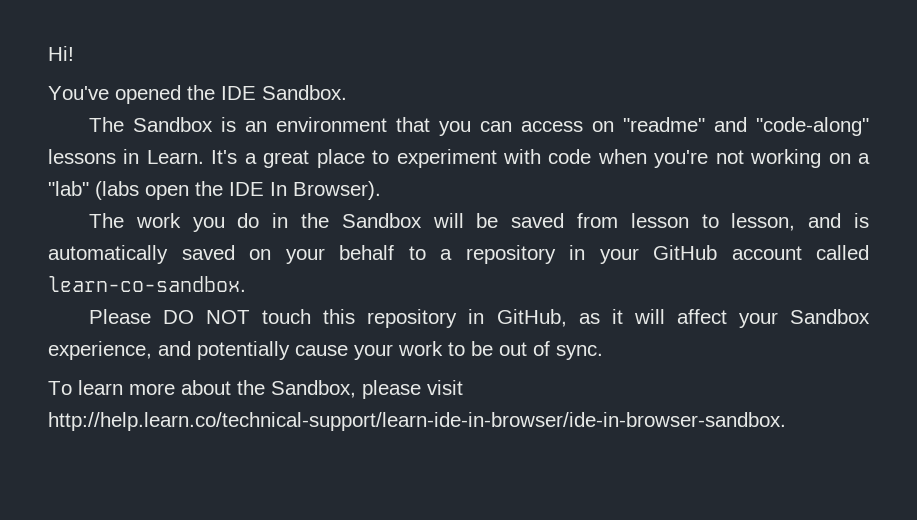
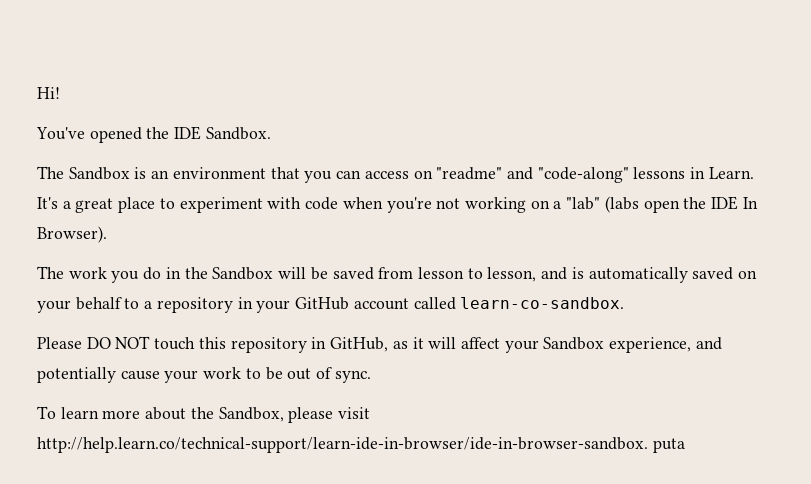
(786, 421) none -> [652,438,685,453] puta

